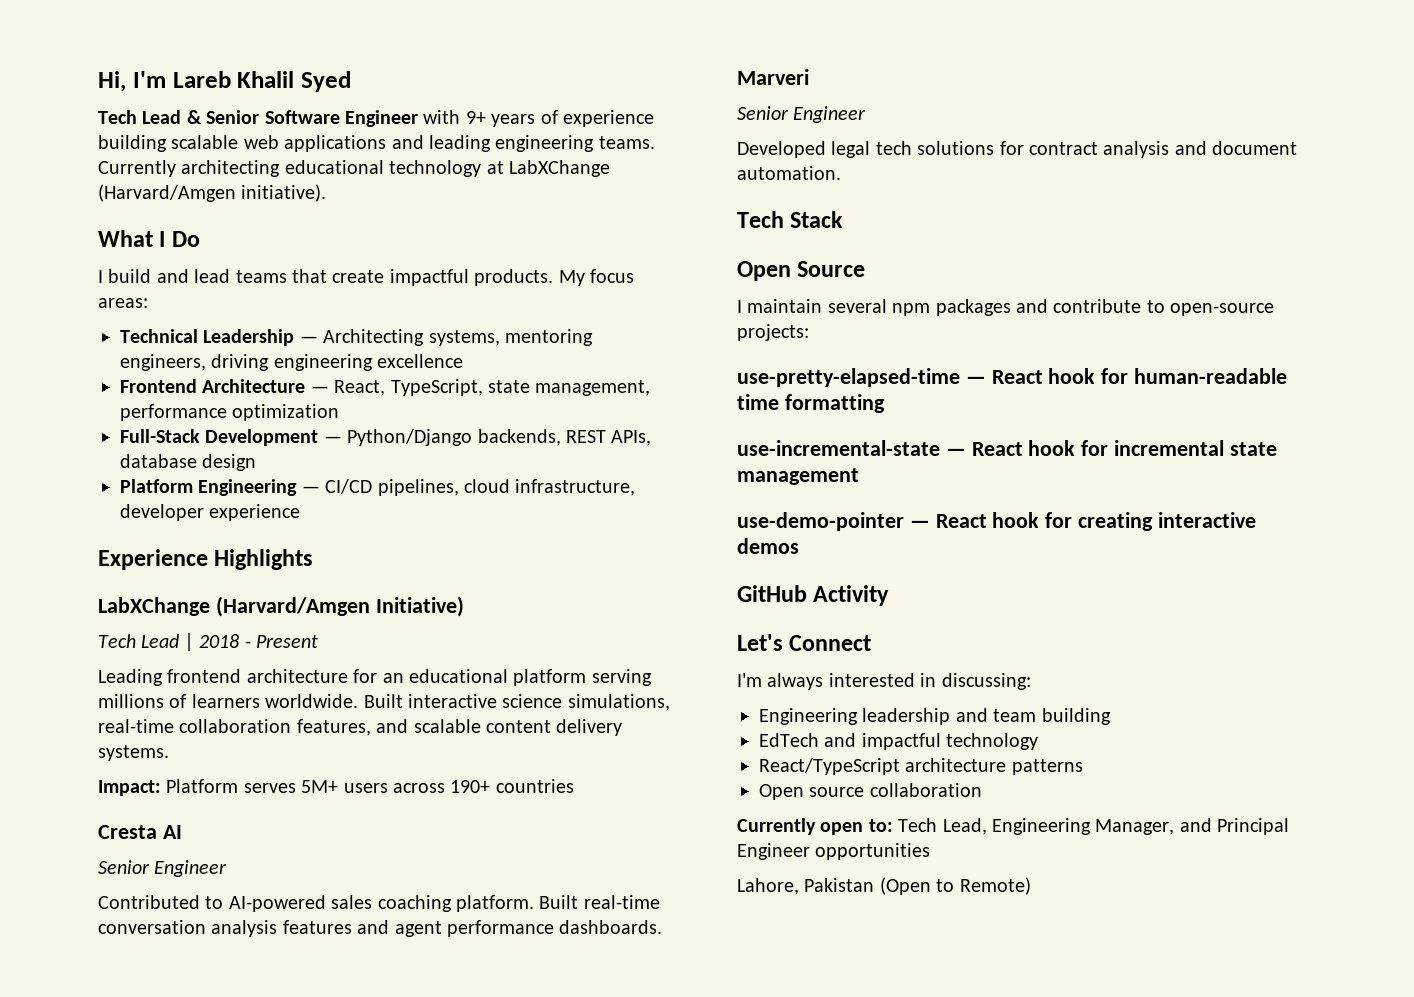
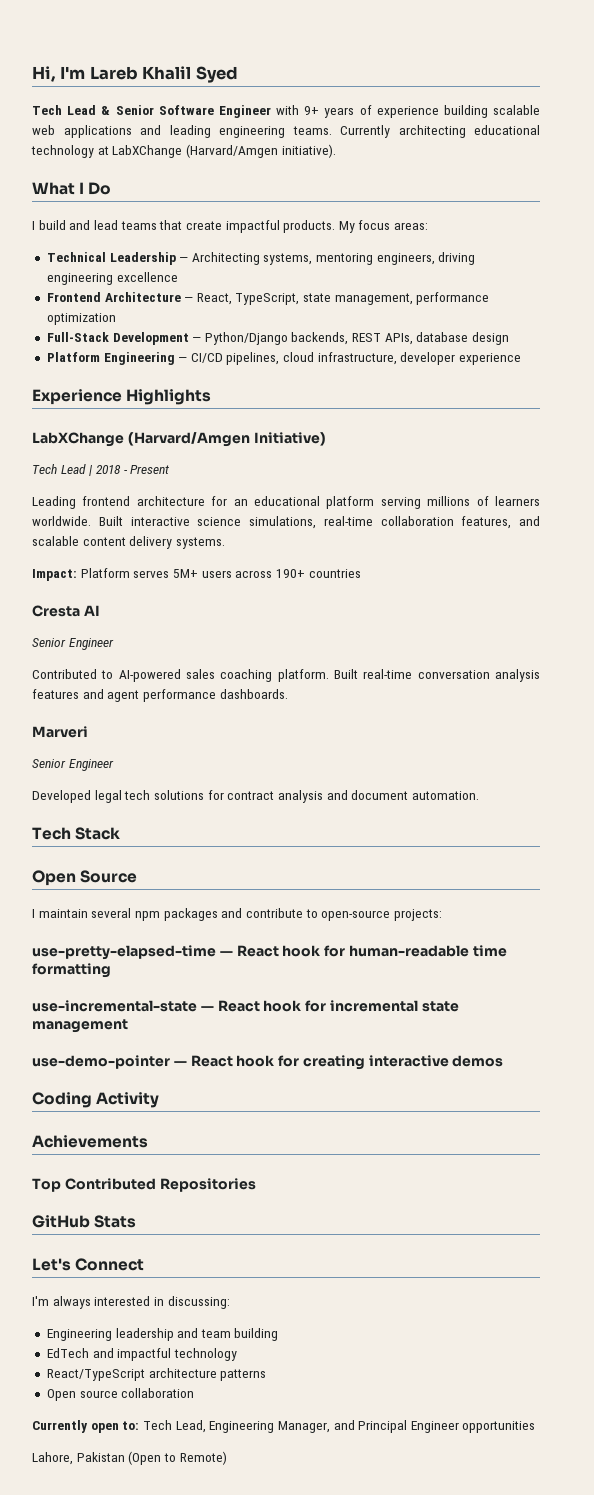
(799, 546) none -> [32,1092,160,1108] [32,1135,148,1148] [32,1178,256,1192] // Coding Activity // Achievements // Top Contributed Repositories
[813,585,890,606] Activity -> [94,1215,137,1228] Stats

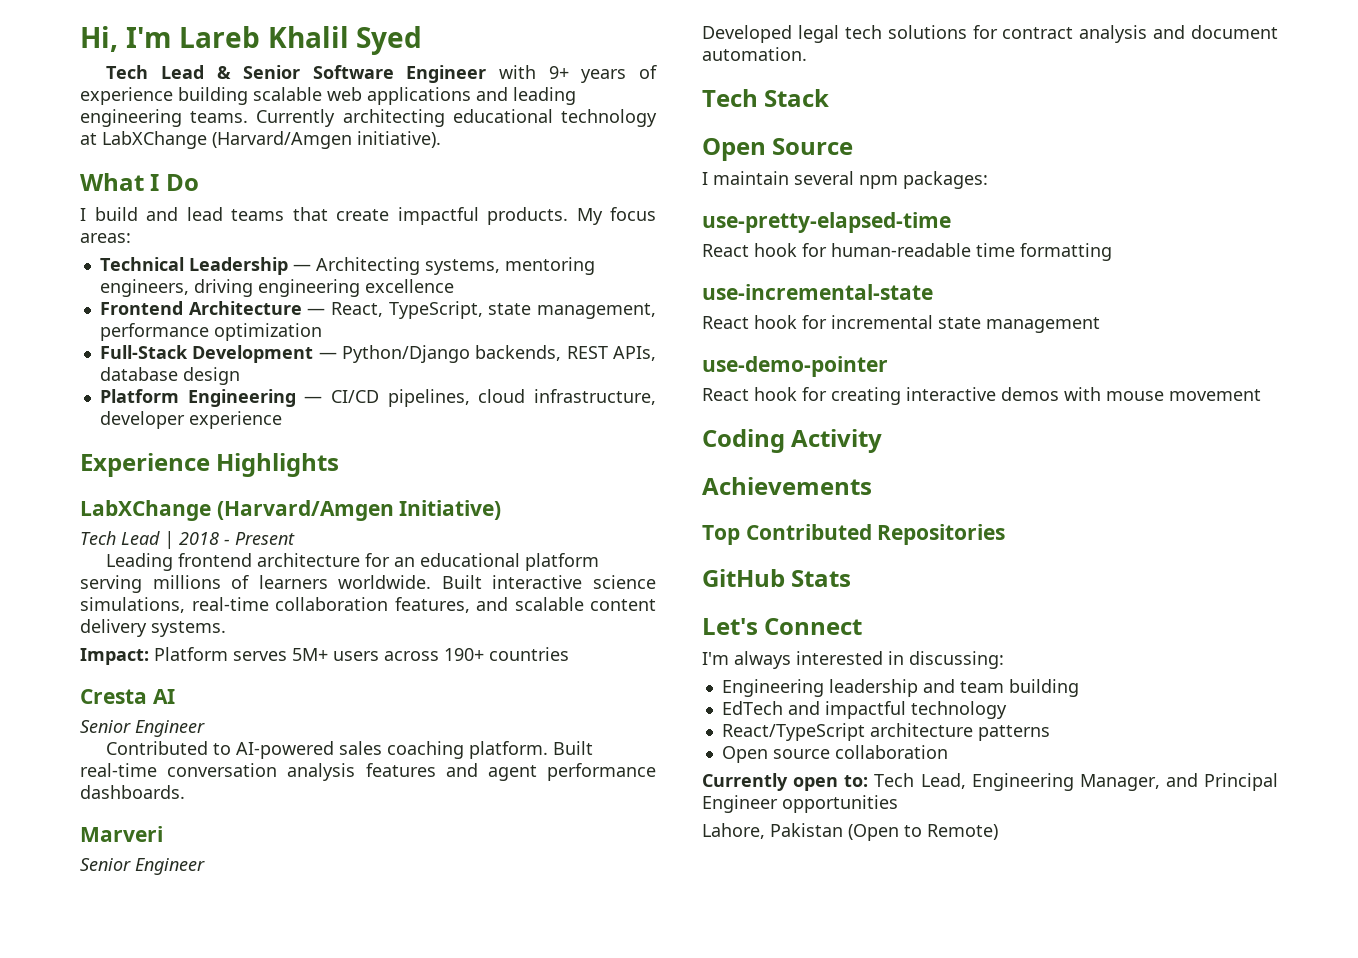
[163,908,442,921] packages and contribute to open-source projects: -> [903,171,988,189] packages:
[219,951,233,956] — -> (951, 222) //
[200,1006,214,1011] — -> (933, 292) //
[173,1061,187,1066] — -> (888, 366) //
(504, 1061) none -> [1064,387,1261,401] with mouse movement

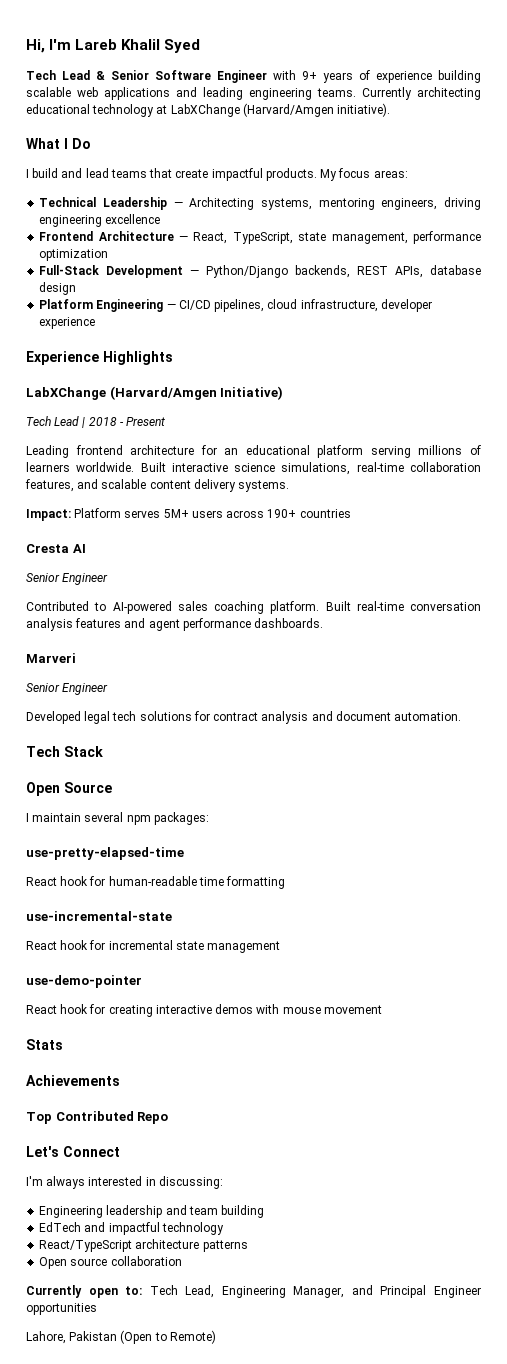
[702,429,883,453] Coding Activity -> [26,1039,63,1050] Stats
[877,524,1006,545] [702,569,852,587] Repositories // GitHub Stats -> [137,1112,169,1124] Repo

